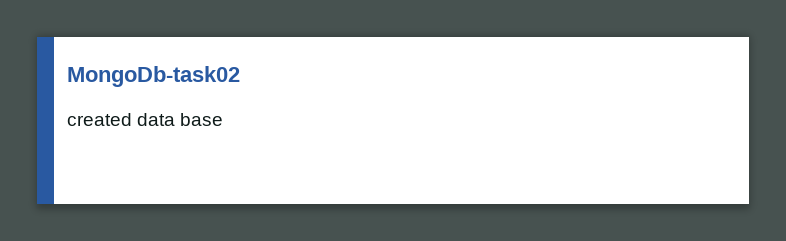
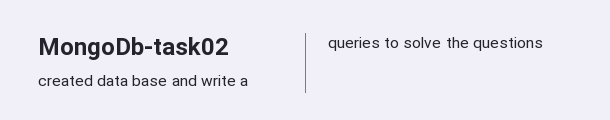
(224, 119) none -> [171,75,248,86] [328,37,543,51] and write a queries to solve the questions

